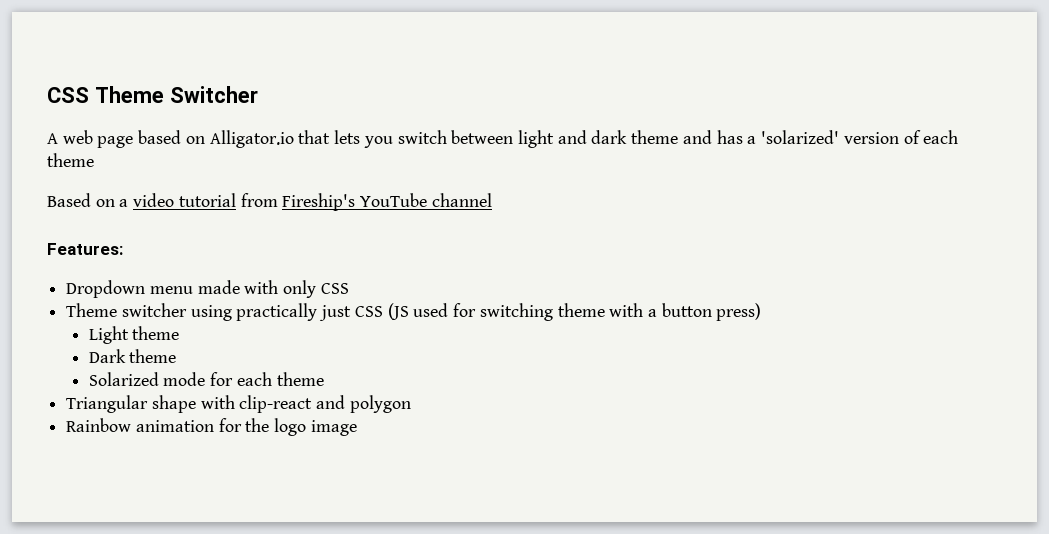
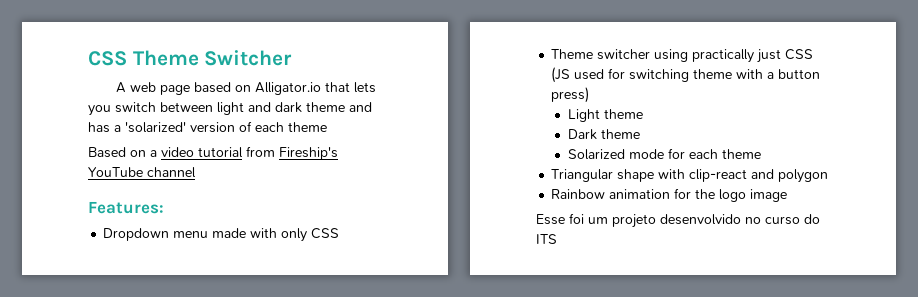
(357, 428) none -> [536,213,820,228] [536,234,557,244] // Esse foi um projeto desenvolvido no curso do ITS

